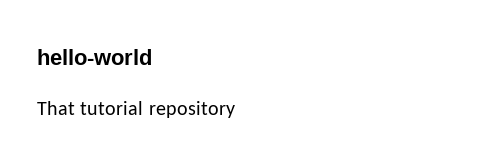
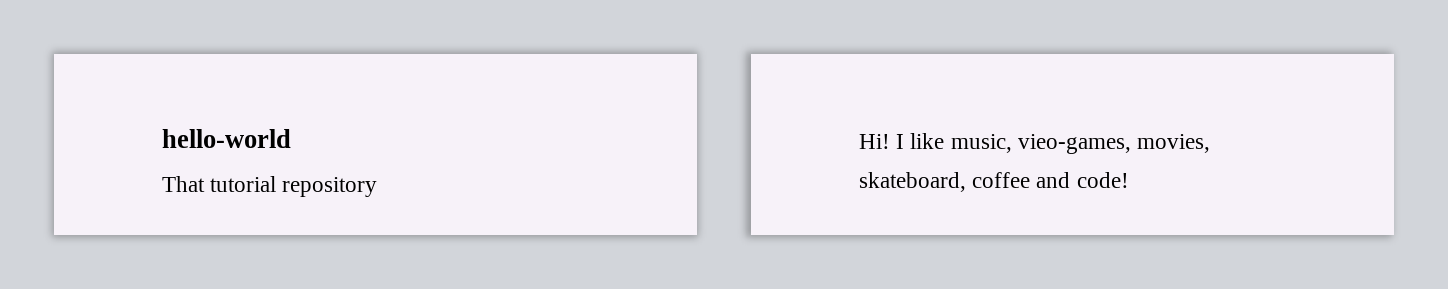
(235, 109) none -> [859,133,1211,154] [859,172,1129,192] // Hi! I like music, vieo-games, movies, skateboard, coffee and code!

